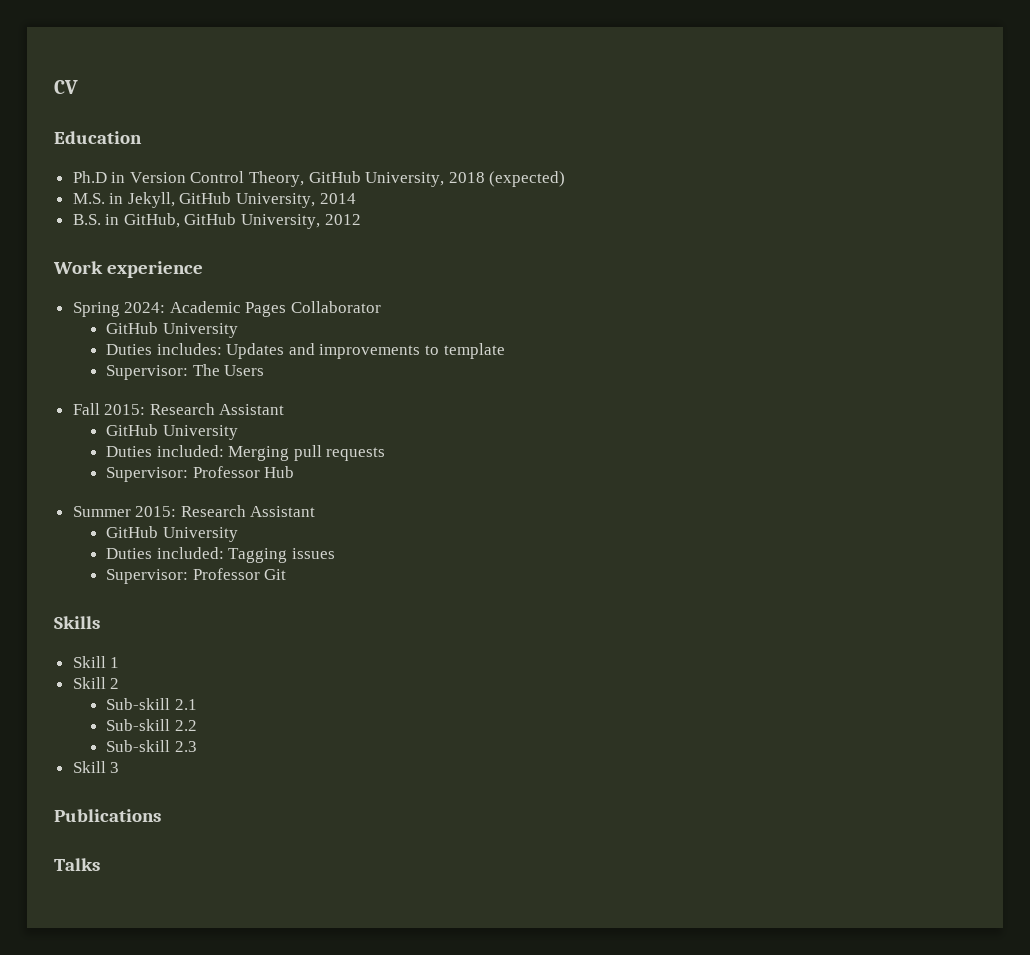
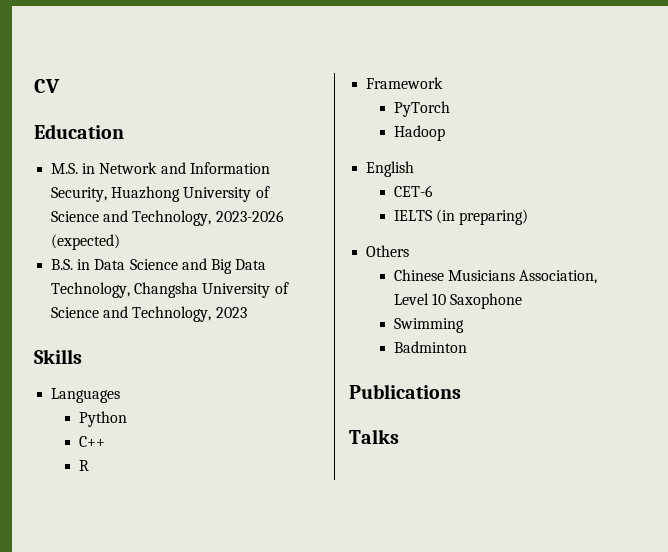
[72,171,566,187] [72,192,356,208] [72,213,361,229] [53,261,204,278] [72,301,382,317] [106,322,238,338] [106,343,505,359] [106,364,265,380] [72,403,285,415] [106,424,238,440] [106,445,386,461] [106,466,295,482] [72,505,316,517] [106,526,238,542] [106,547,335,563] [106,568,287,584] [54,616,100,629] [72,656,120,668] [72,677,120,689] [106,698,197,710] [106,719,197,731] [106,740,197,752] [72,761,120,773] Ph.D in Version Control Theory, GitHub University, 2018 (expected) // M.S. in Jekyll, GitHub University, 2014 // B.S. in GitHub, GitHub University, 2012 // Work experience // Spring 2024: Academic Pages Collaborator // GitHub University // Duties includes: Updates and improvements to template // Supervisor: The Users // Fall 2015: Research Assistant // GitHub University // Duties included: Merging pull requests // Supervisor: Professor Hub // Summer 2015: Research Assistant // GitHub University // Duties included: Tagging issues // Supervisor: Professor Git // Skills // Skill 1 // Skill 2 // Sub-skill 2.1 // Sub-skill 2.2 // Sub-skill 2.3 // Skill 3 -> [51,162,270,174] [51,186,270,202] [51,210,284,226] [51,234,121,250] [51,258,267,274] [51,282,289,298] [51,306,247,322] [34,349,82,364] [51,388,121,403] [78,411,127,427] [78,436,105,447] [78,460,89,471] [366,77,444,89] [393,101,450,117] [393,125,445,141] [366,161,415,177] [393,185,433,197] [393,209,529,225] [366,245,410,257] [393,269,598,284] [393,293,523,309] [393,318,464,333] [393,341,467,353] M.S. in Network and Information Security, Huazhong University of Science and Technology, 2023-2026 (expected) // B.S. in Data Science and Big Data Technology, Changsha University of Science and Technology, 2023 // Skills // Languages // Python // C++ // R // Framework // PyTorch // Hadoop // English // CET-6 // IELTS (in preparing) // Others // Chinese Musicians Association, Level 10 Saxophone // Swimming // Badminton

